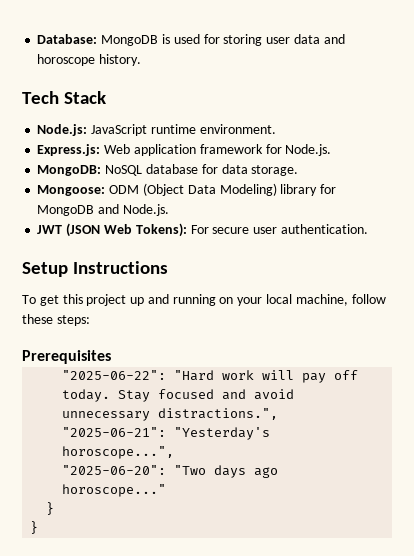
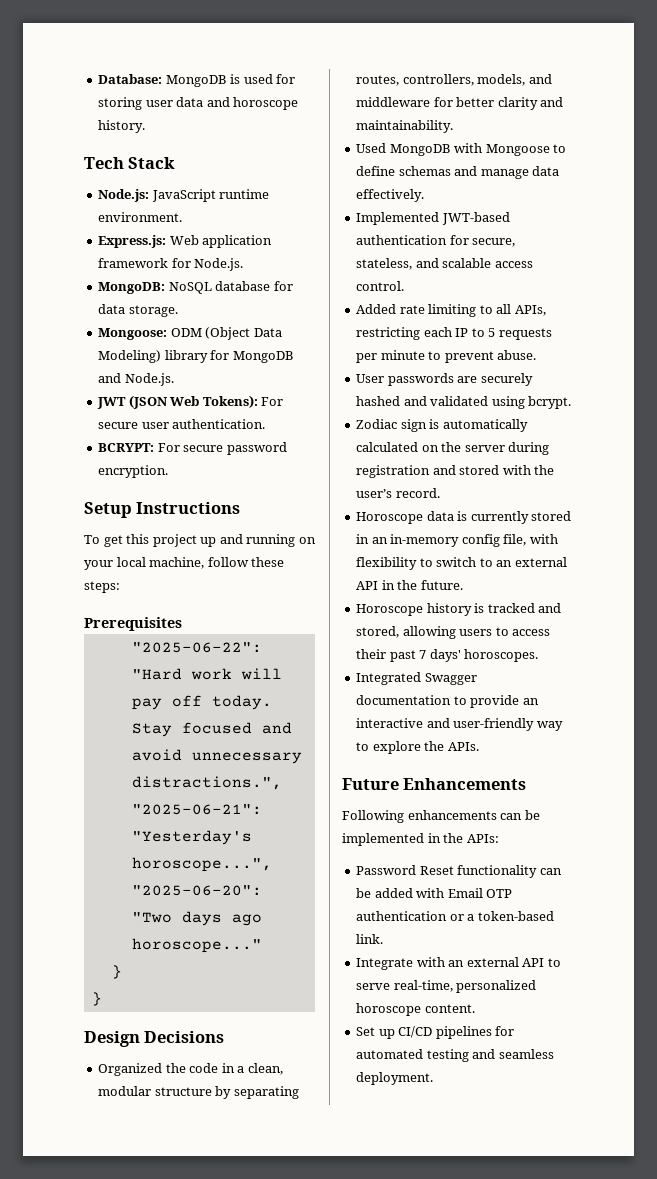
(368, 229) none -> [98,442,287,455] [98,465,169,478] // BCRYPT: For secure password encryption.
(39, 527) none -> [84,1031,225,1047] [98,1063,283,1076] [98,1086,299,1099] [356,74,552,86] [356,97,564,110] [356,120,454,133] [356,143,567,156] [356,166,560,179] [356,189,425,202] [356,212,510,225] [356,235,516,247] [356,258,533,270] [356,281,405,291] [356,304,546,317] [356,327,552,340] [356,350,537,363] [356,373,533,386] [356,396,572,409] [356,419,528,432] [356,442,550,455] [356,465,555,478] [356,488,440,498] [356,511,572,524] [356,534,558,547] [356,557,567,570] [356,580,463,590] [356,603,562,616] [356,626,551,639] [356,649,539,662] [356,672,477,685] [356,695,539,708] [356,718,563,731] [356,741,479,754] [342,778,527,790] [342,810,540,823] [342,833,499,846] [356,865,562,878] [356,888,513,898] [356,911,554,921] [356,934,384,944] [356,957,561,970] [356,980,537,993] [356,1003,475,1016] [356,1026,515,1039] [356,1049,554,1062] [356,1072,434,1085] // Design Decisions // Organized the code in a clean, modular structure by separating routes, controllers, models, and middleware for better clarity and maintainability. // Used MongoDB with Mongoose to define schemas and manage data effectively. // Implemented JWT-based authentication for secure, stateless, and scalable access control. // Added rate limiting to all APIs, restricting each IP to 5 requests per minute to prevent abuse. // User passwords are securely hashed and validated using bcrypt. // Zodiac sign is automatically calculated on the server during registration and stored with the user’s record. // Horoscope data is currently stored in an in-memory config file, with flexibility to switch to an external API in the future. // Horoscope history is tracked and stored, allowing users to access their past 7 days' horoscopes. // Integrated Swagger documentation to provide an interactive and user-friendly way to explore the APIs. // Future Enhancements // Following enhancements can be implemented in the APIs: // Password Reset functionality can be added with Email OTP authentication or a token-based link. // Integrate with an external API to serve real-time, personalized horoscope content. // Set up CI/CD pipelines for automated testing and seamless deployment.

